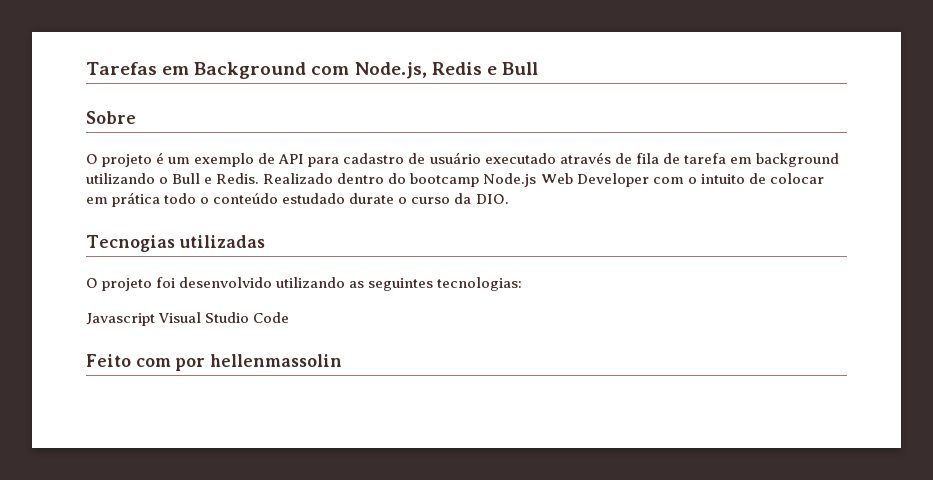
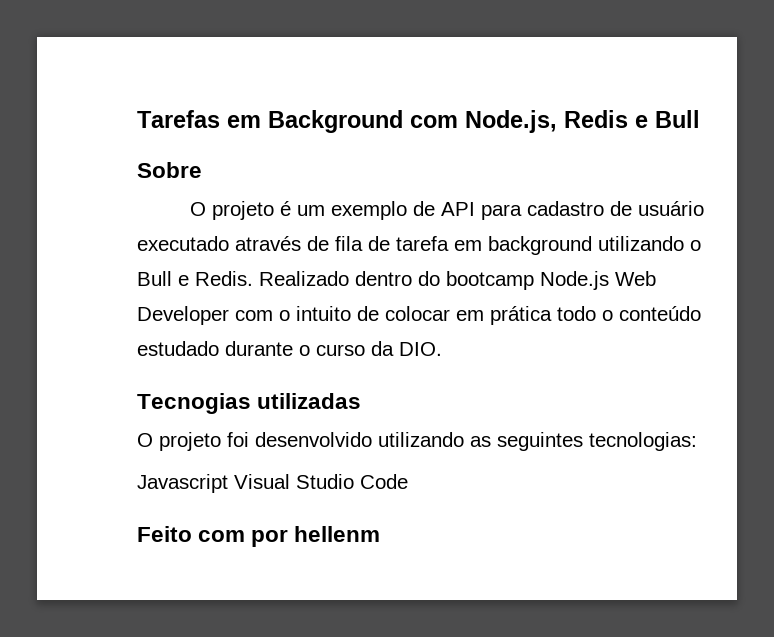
[349,193,395,204] durate -> [225,341,293,356] durante
[210,354,343,367] hellenmassolin -> [294,526,381,542] hellenm

